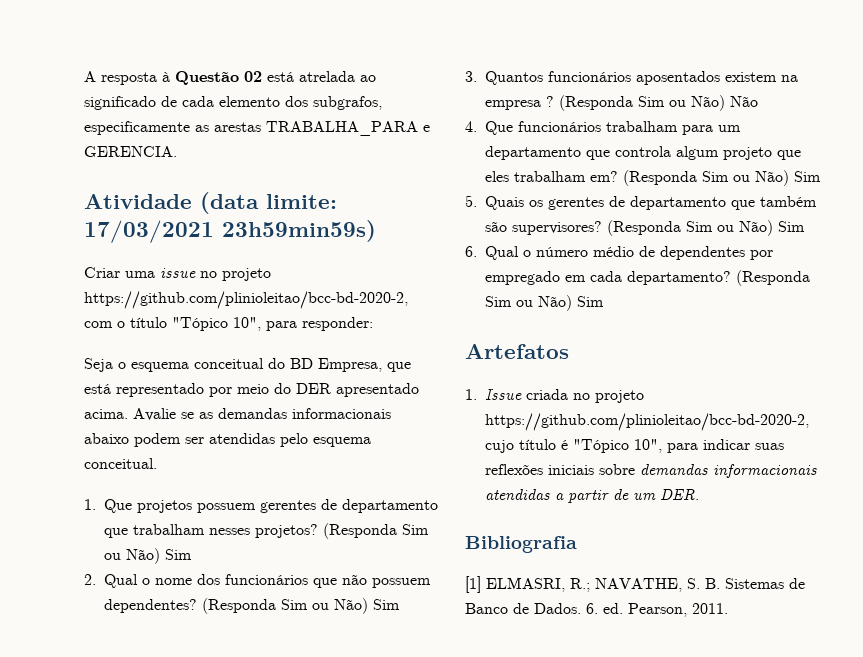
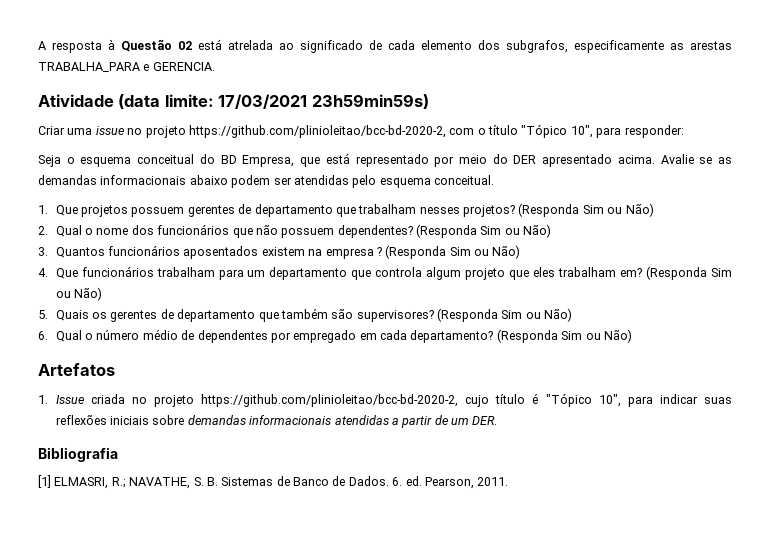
[165,549,192,560] Sim -> (654, 210) none
[373,599,400,610] Sim -> (552, 231) none
[730,96,758,107] Não -> (521, 252) none
[794,171,821,182] Sim -> (103, 294) none
[778,221,805,232] Sim -> (573, 315) none
[577,296,604,307] Sim -> (632, 336) none

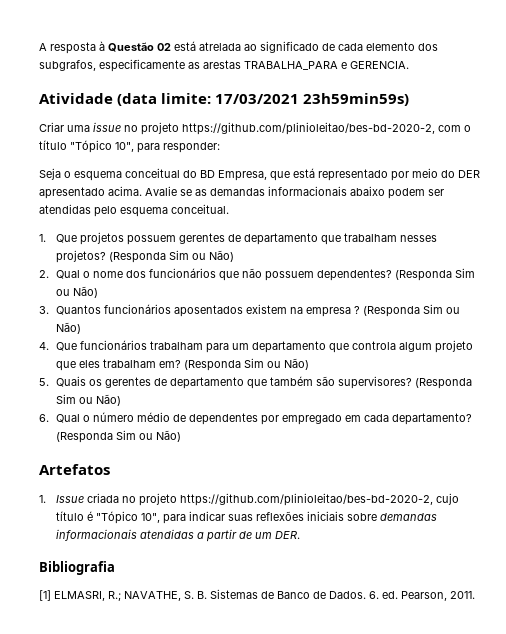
[188,125,446,138] https://github.com/plinioleitao/bcc-bd-2020-2, -> [182,122,435,135] https://github.com/plinioleitao/bes-bd-2020-2,
[201,394,459,407] https://github.com/plinioleitao/bcc-bd-2020-2, -> [180,493,434,506] https://github.com/plinioleitao/bes-bd-2020-2,

